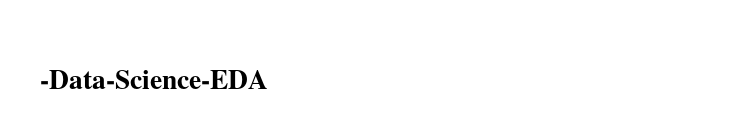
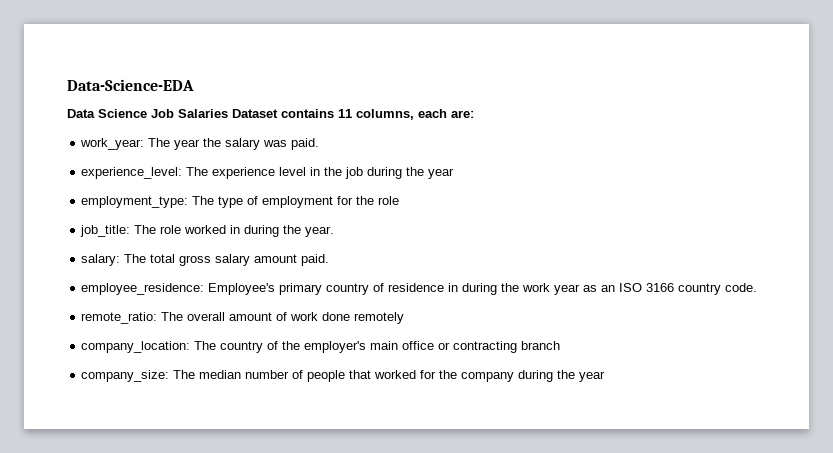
[40,70,268,89] -Data-Science-EDA -> [67,79,194,91] [67,109,474,120] [80,138,320,150] [81,167,455,179] [81,196,400,208] [80,225,335,237] [81,254,330,266] [81,283,758,295] [81,312,405,324] [81,341,561,353] [81,370,606,382] Data-Science-EDA // Data Science Job Salaries Dataset contains 11 columns, each are: // work_year: The year the salary was paid. // experience_level: The experience level in the job during the year // employment_type: The type of employment for the role // job_title: The role worked in during the year. // salary: The total gross salary amount paid. // employee_residence: Employee's primary country of residence in during the work year as an ISO 3166 country code. // remote_ratio: The overall amount of work done remotely // company_location: The country of the employer's main office or contracting branch // company_size: The median number of people that worked for the company during the year

